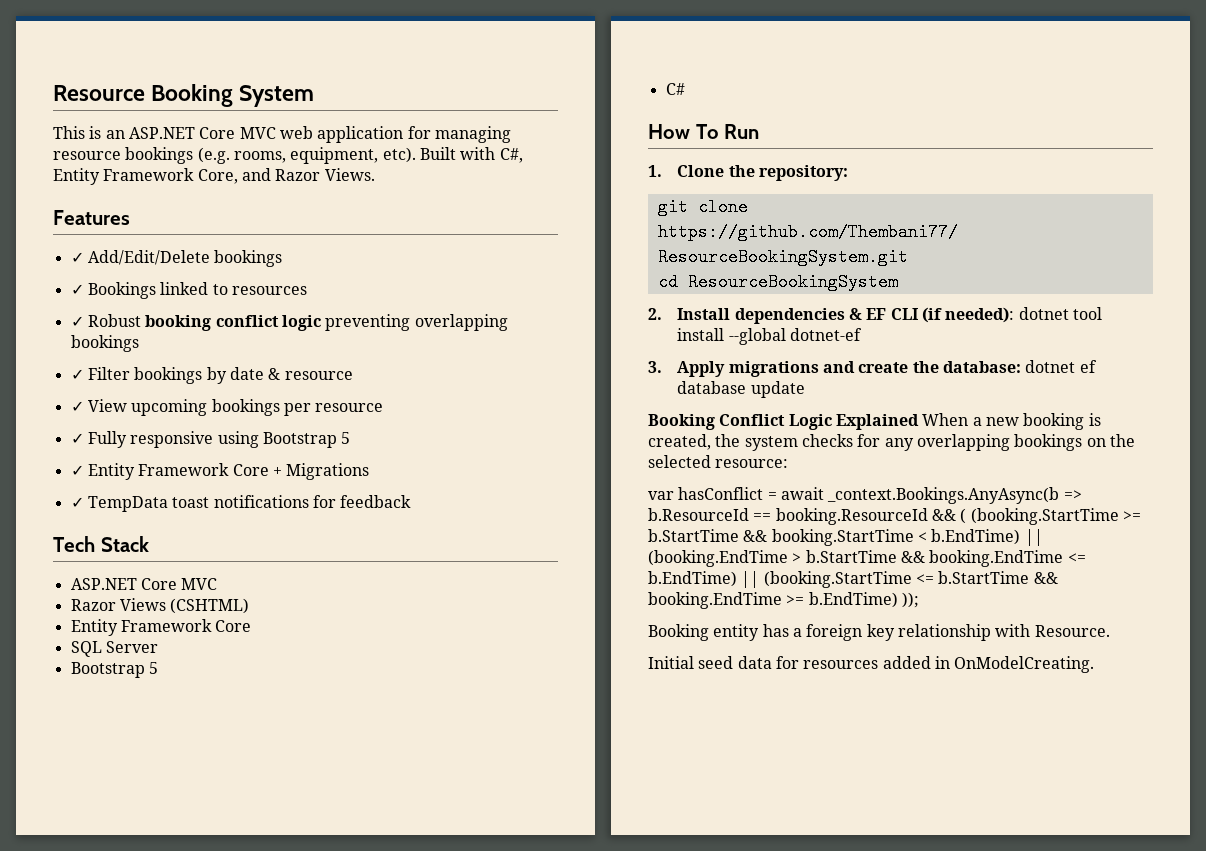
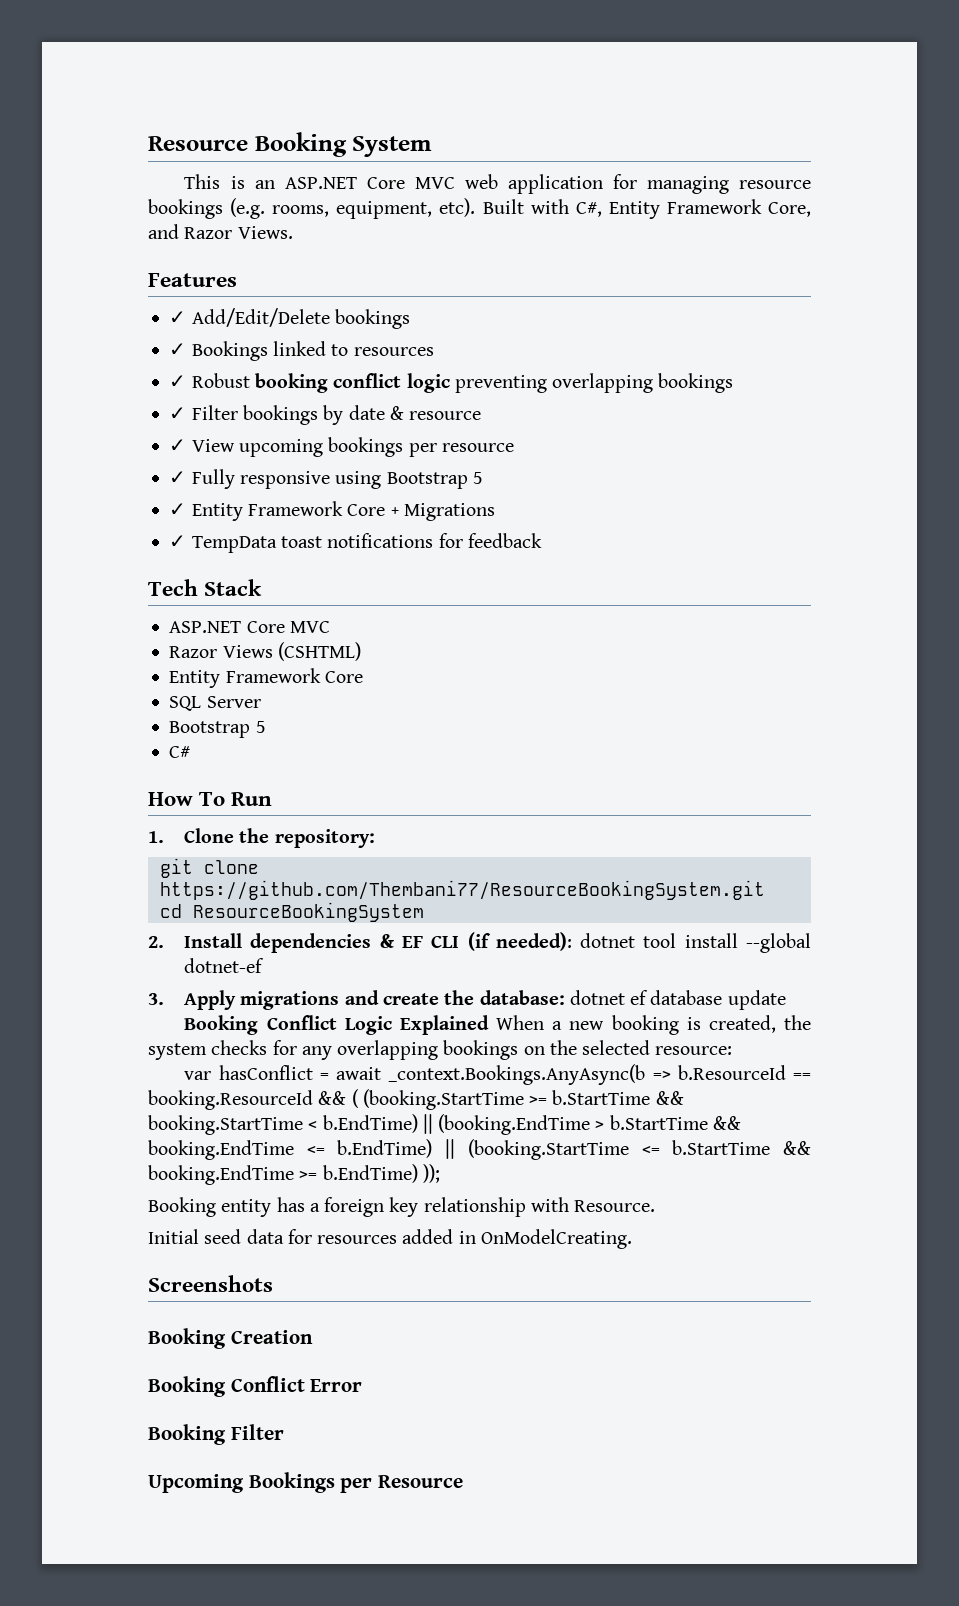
(1095, 664) none -> [148,1275,273,1292] [148,1328,313,1349] [148,1376,363,1397] [148,1424,284,1445] [148,1472,464,1493] // Screenshots // Booking Creation // Booking Conflict Error // Booking Filter // Upcoming Bookings per Resource

